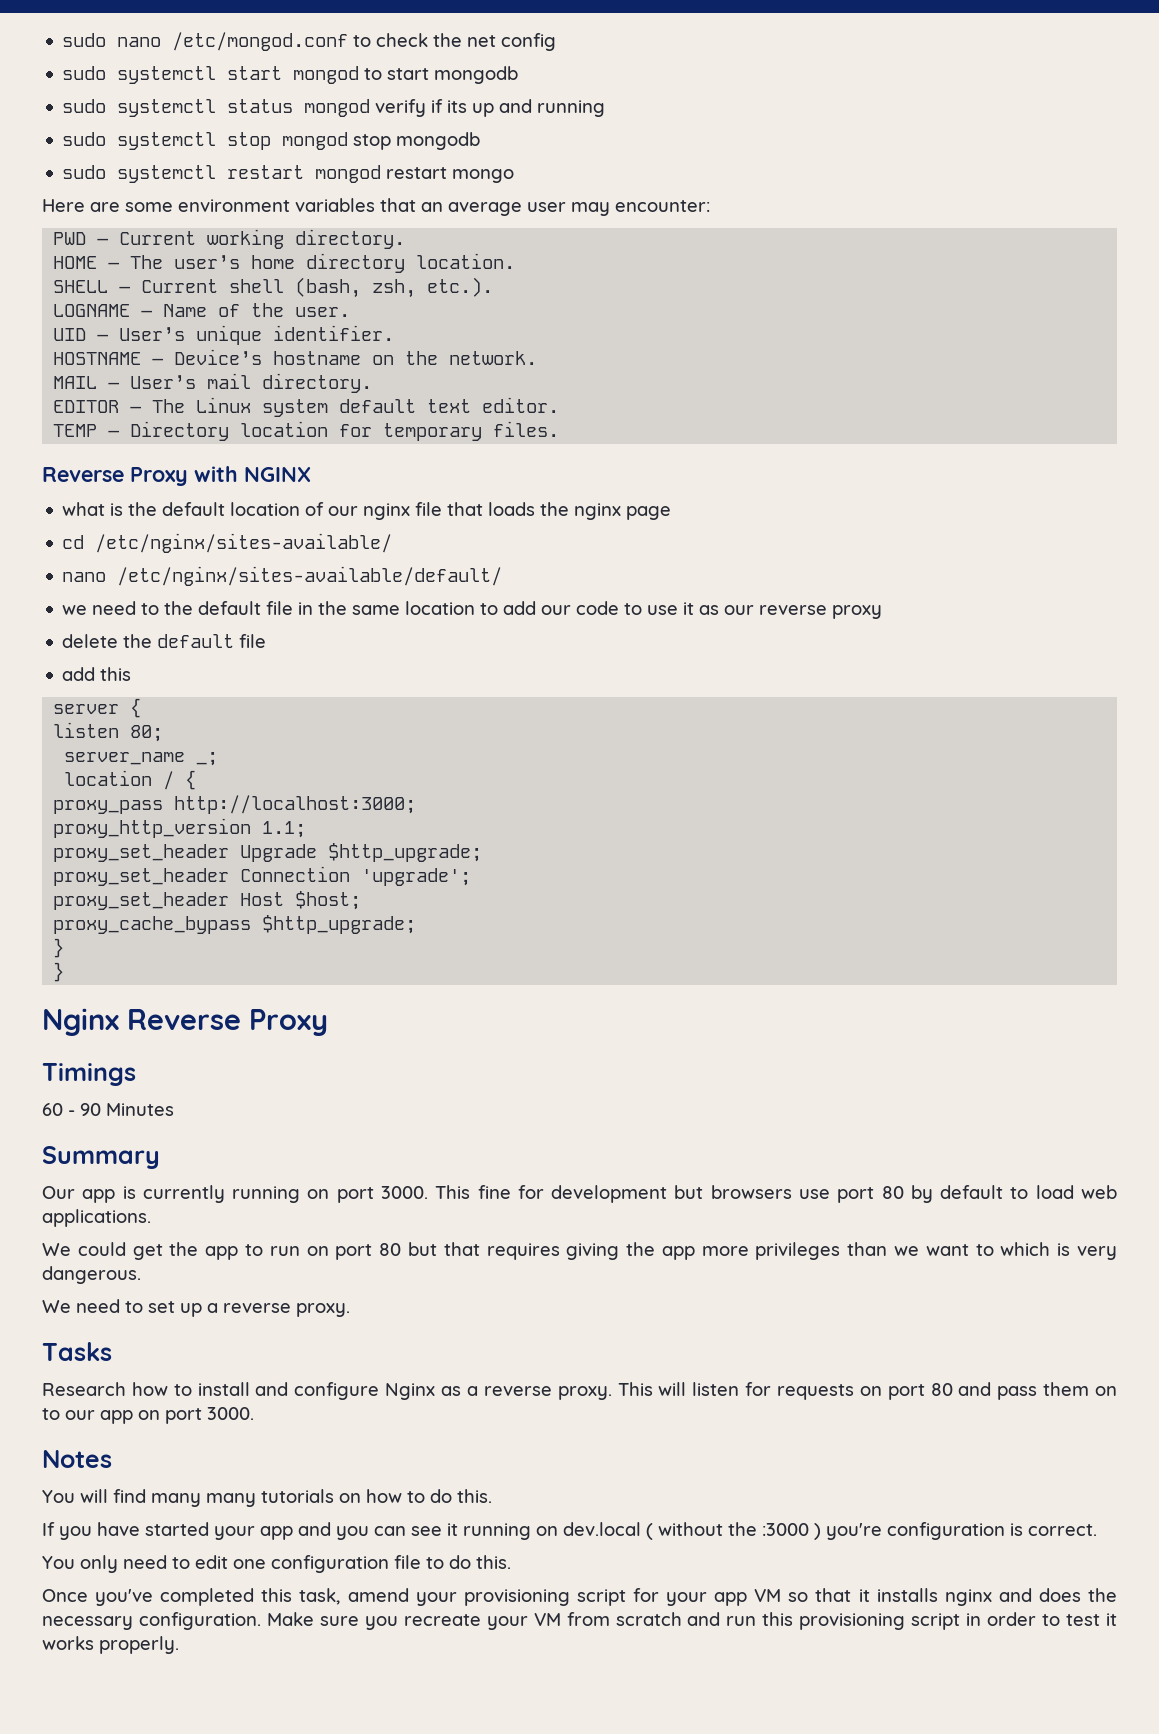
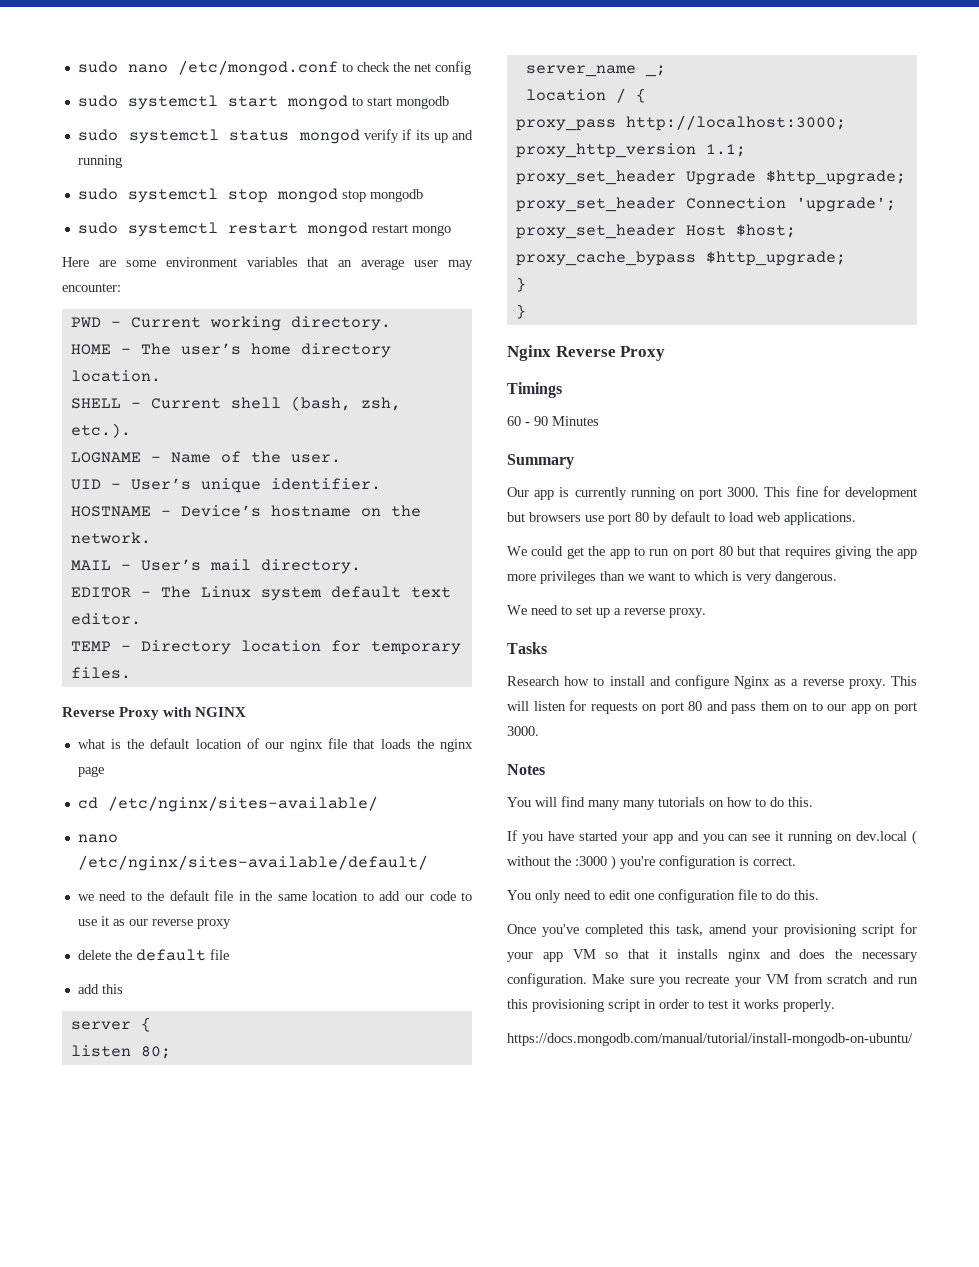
(179, 1645) none -> [507,1033,913,1046] // https://docs.mongodb.com/manual/tutorial/install-mongodb-on-ubuntu/

